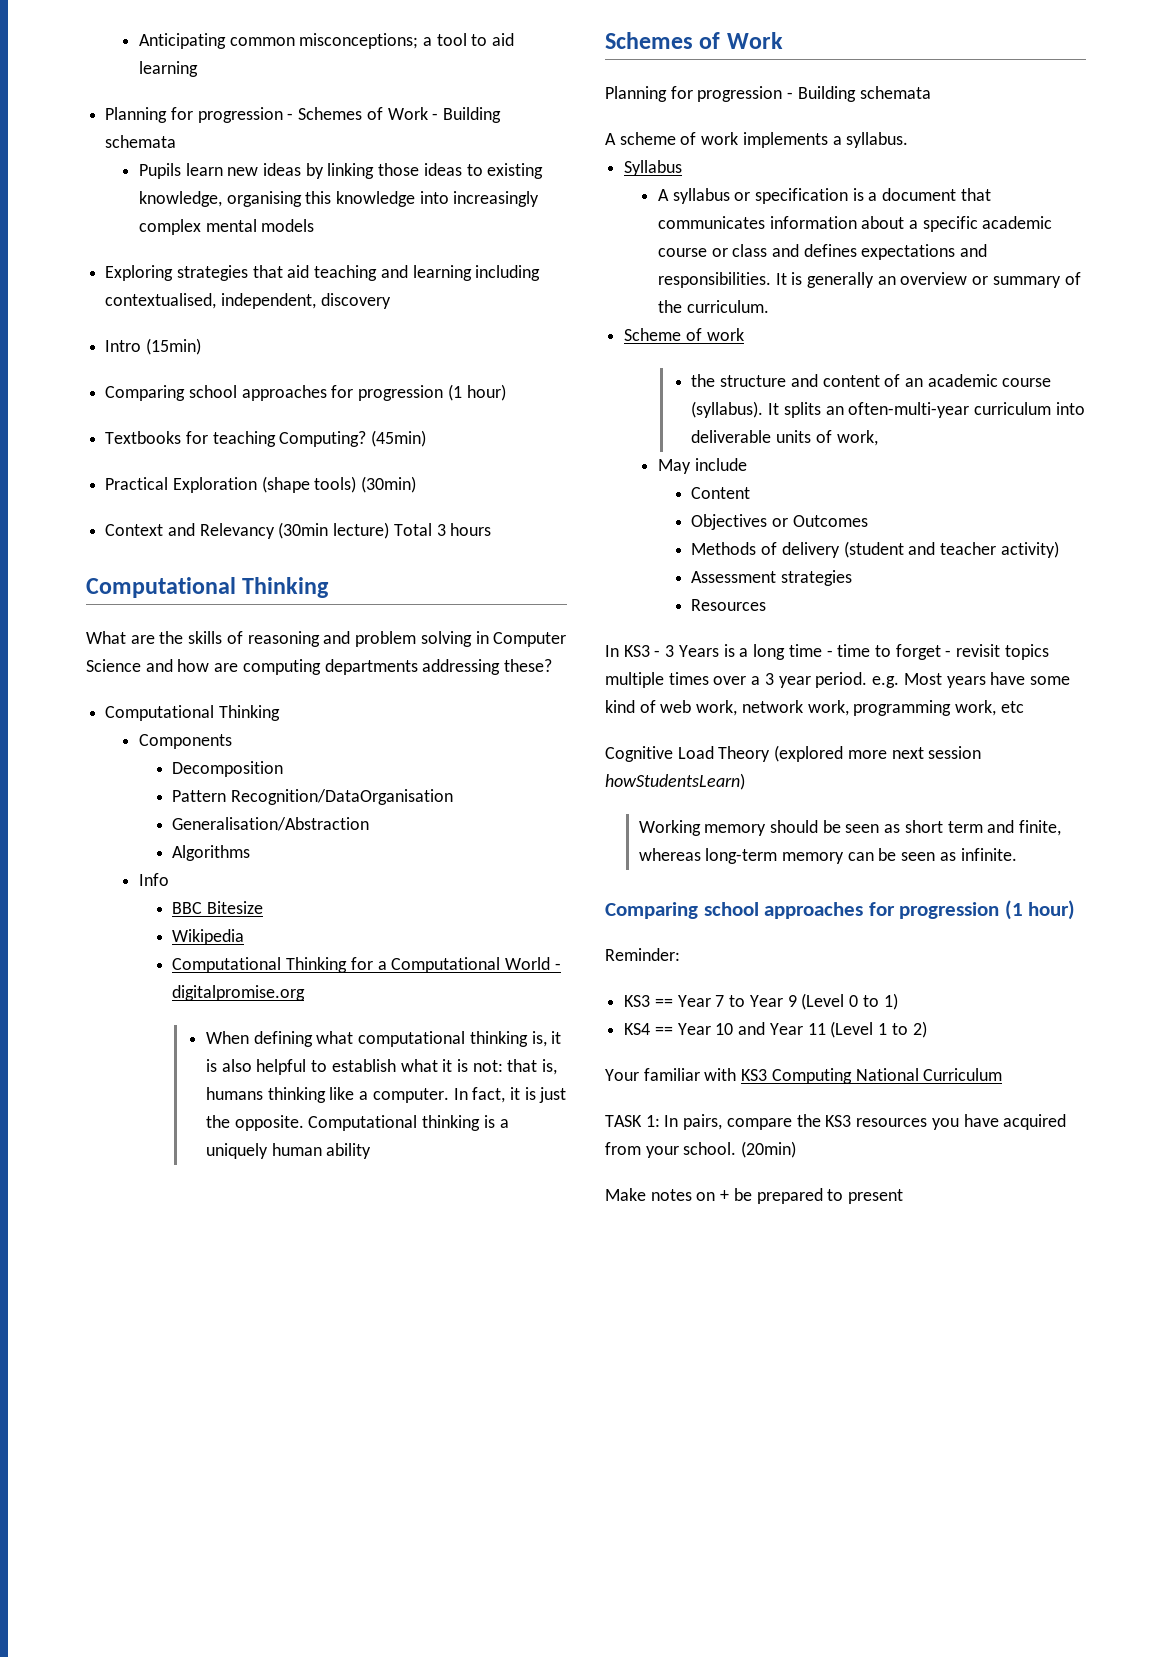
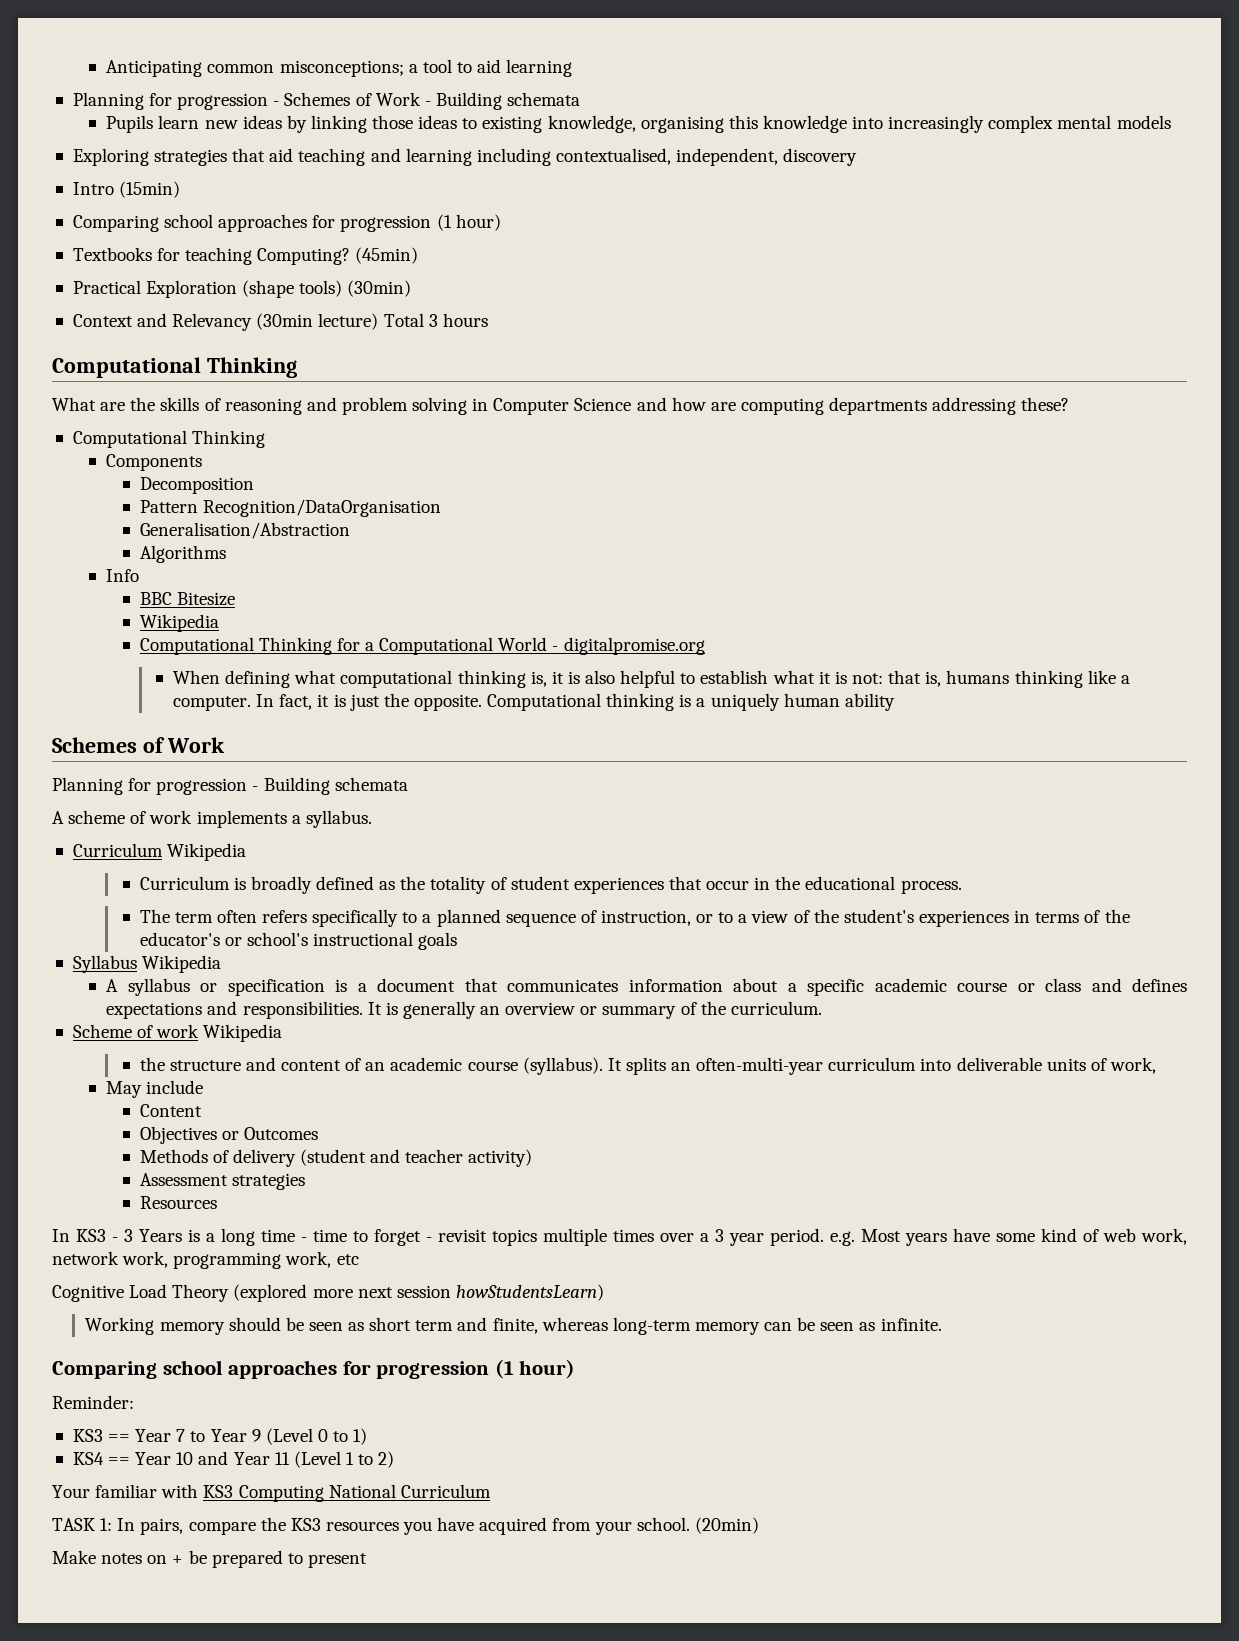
(909, 140) none -> [72,843,247,861] [139,876,962,894] [139,909,1130,927] [139,932,458,950] // Curriculum Wikipedia // Curriculum is broadly defined as the totality of student experiences that occur in the educational process. // The term often refers specifically to a planned sequence of instruction, or to a view of the student's experiences in terms of the educator's or school's instructional goals
(683, 168) none -> [142,955,222,973] Wikipedia
(744, 334) none -> [203,1024,283,1042] Wikipedia

